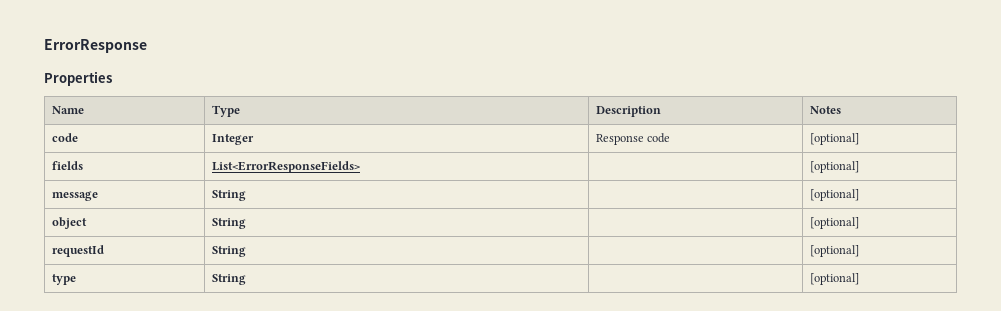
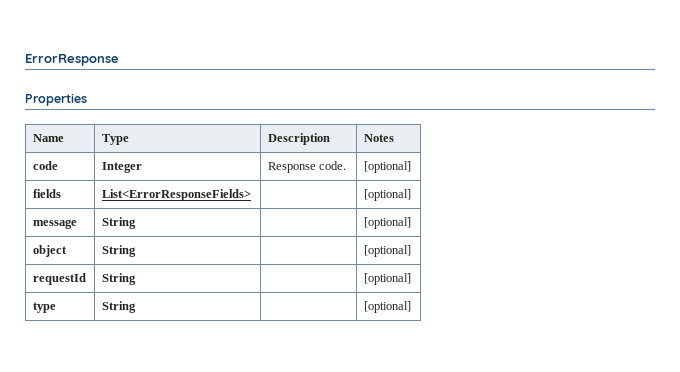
[647,133,671,143] code -> [319,161,347,170] code.

